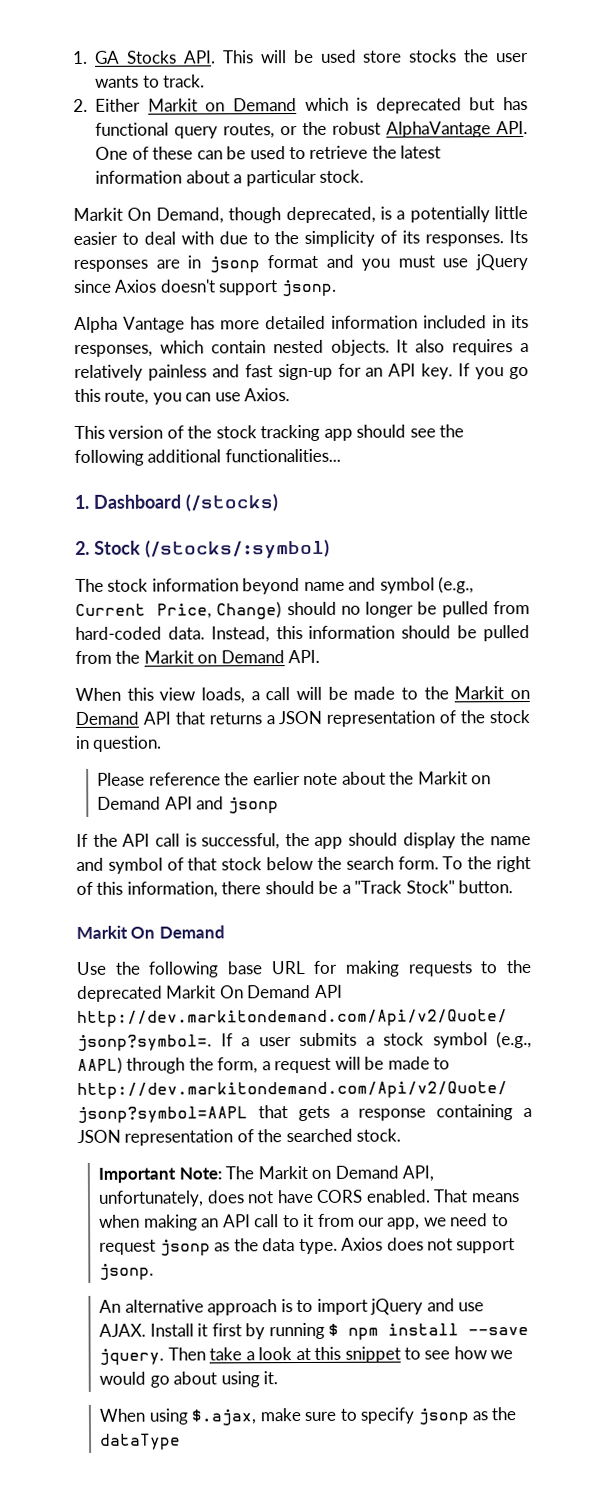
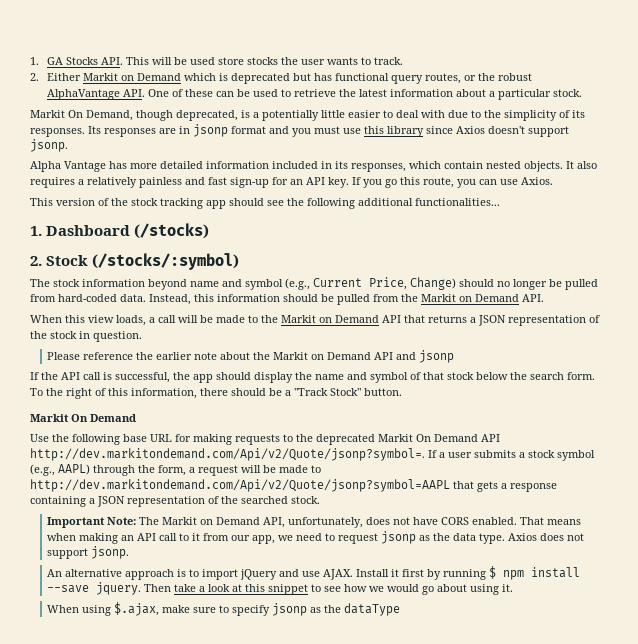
[475,254,528,271] jQuery -> [364,126,424,137] this library

